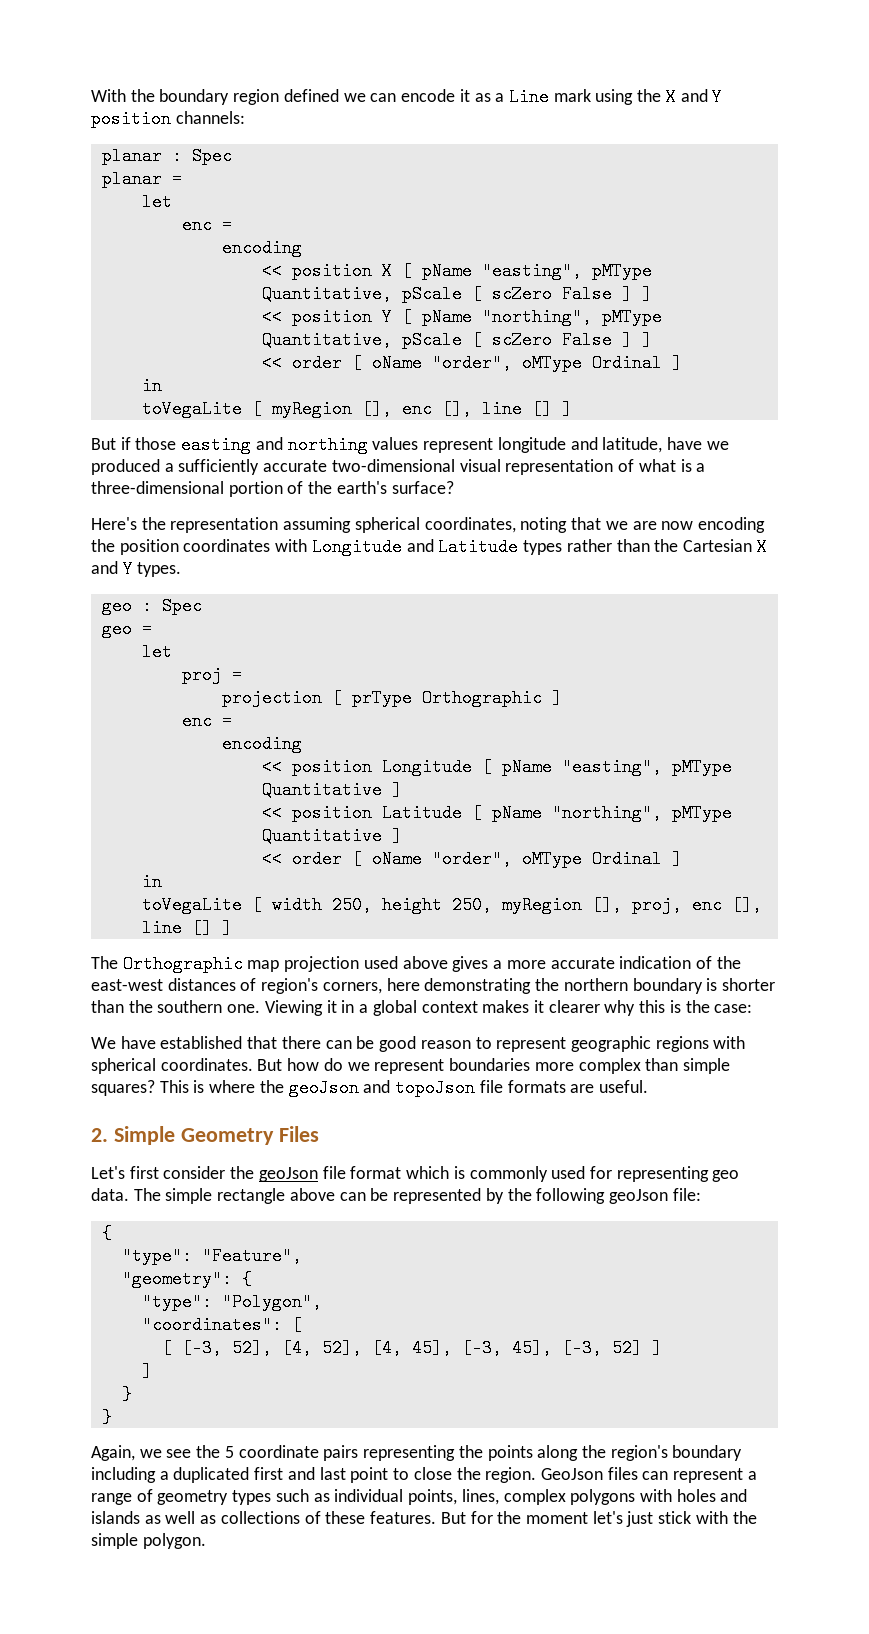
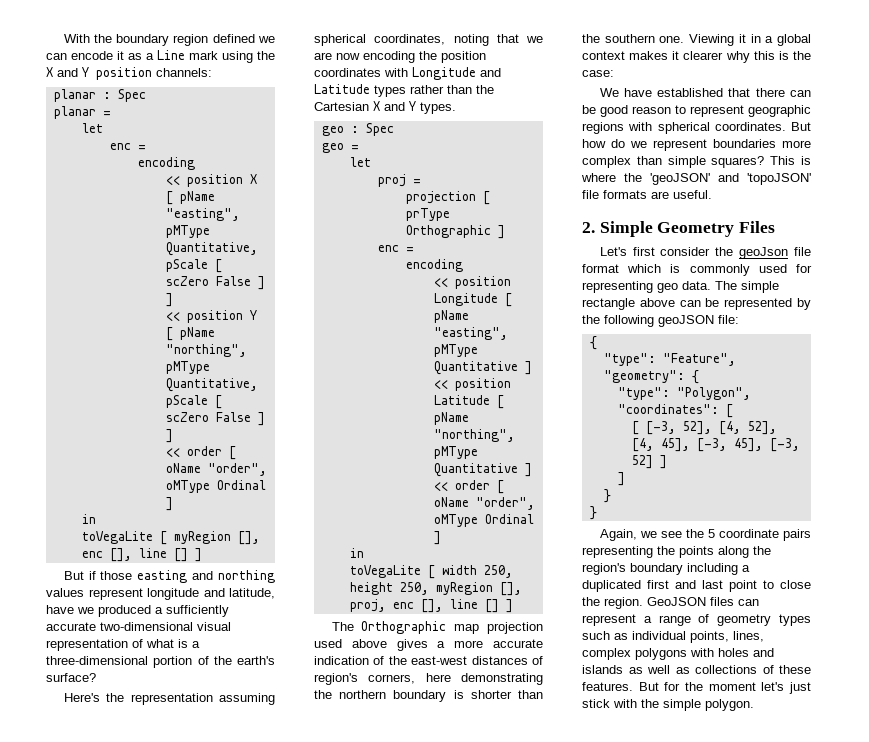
[288,1079,476,1097] geoJson and topoJson -> [650,173,811,185] 'geoJSON' and 'topoJSON'
[608,1189,668,1204] geoJson -> [658,315,714,327] geoJSON
[540,1468,603,1480] GeoJson -> [647,597,706,606] GeoJSON

